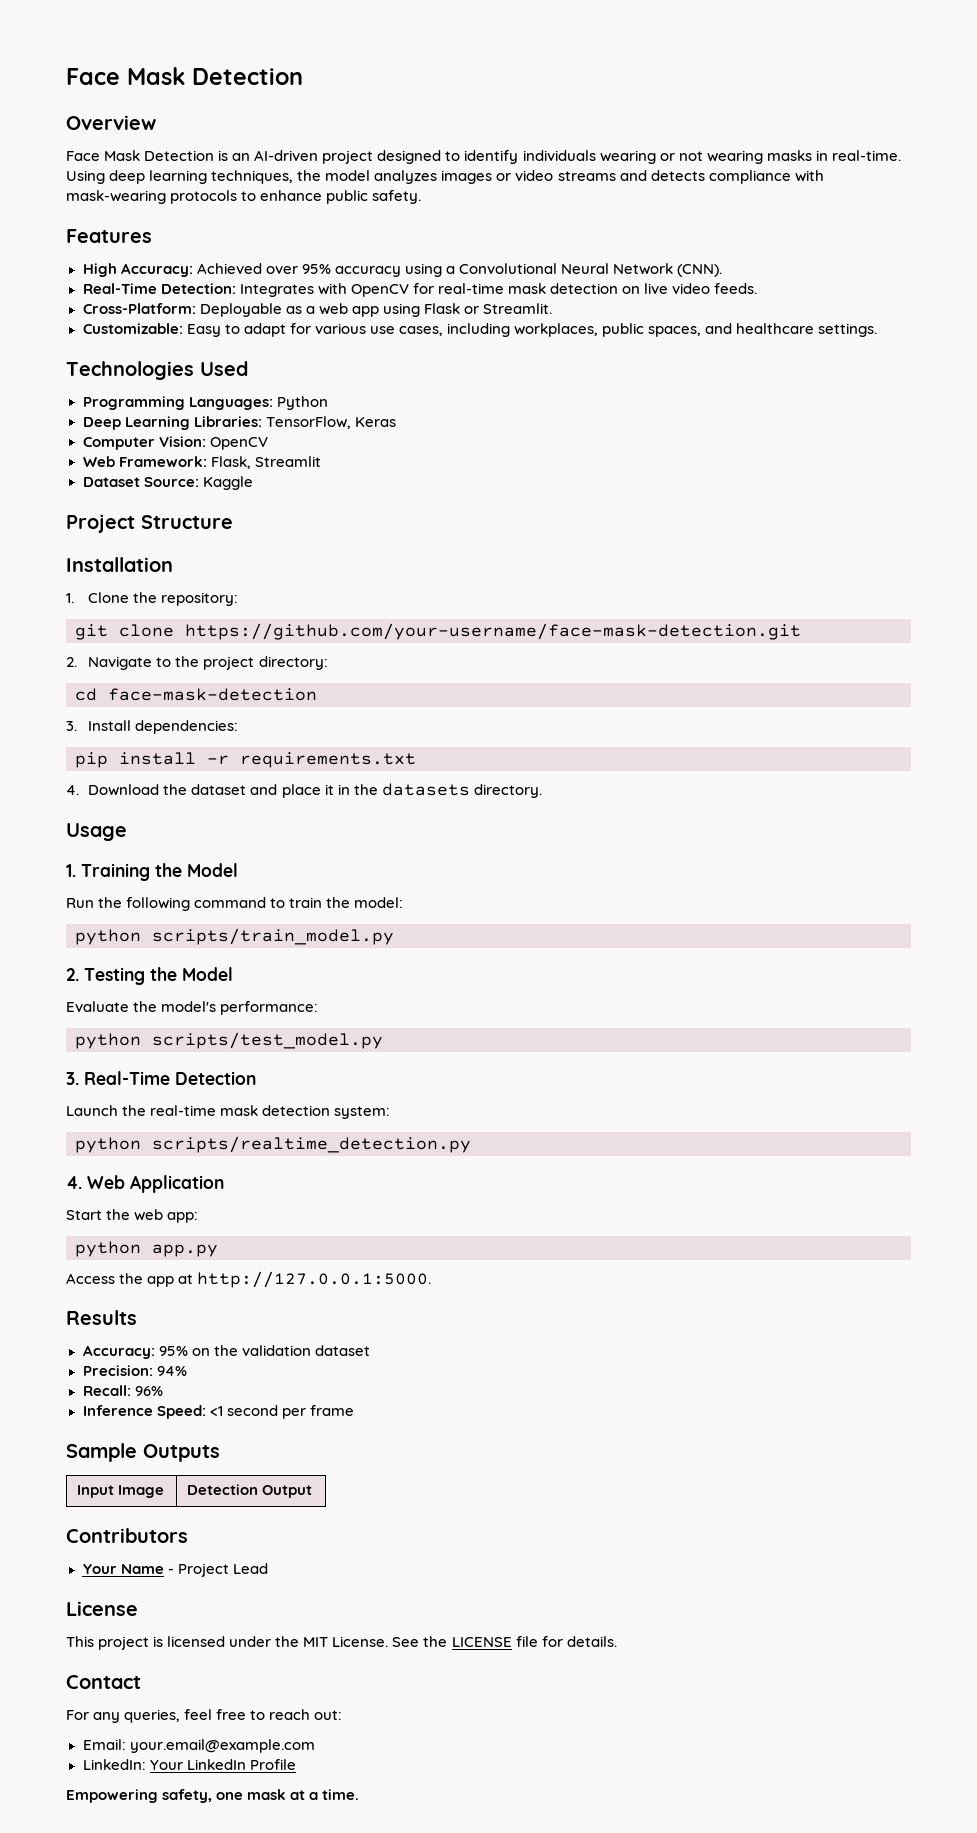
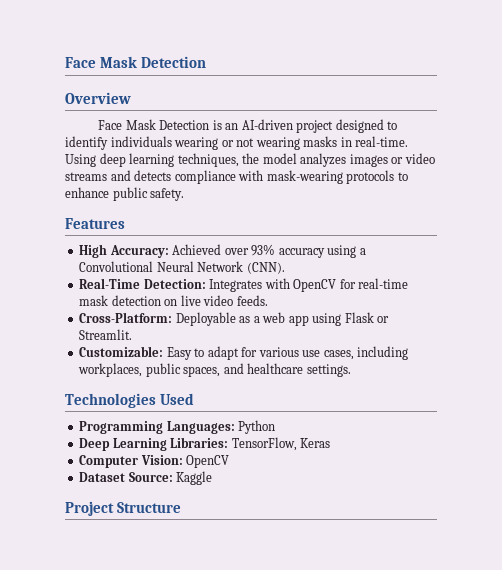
[301,264,331,274] 95% -> [251,244,276,256] 93%
[82,456,321,469] // Web Framework: Flask, Streamlit -> (230, 461) none
[66,557,173,572] [66,592,239,606] [75,623,801,640] [66,656,328,670] [75,688,317,701] [66,720,239,734] [75,752,416,768] [66,783,542,798] [66,823,127,841] [66,863,238,881] [66,897,404,911] [75,928,394,945] [66,967,233,985] [66,1001,319,1015] [75,1032,383,1049] [66,1071,256,1085] [66,1105,391,1119] [75,1136,471,1153] [66,1175,224,1193] [66,1209,199,1223] [75,1241,218,1257] [66,1271,432,1288] [66,1310,137,1325] [82,1345,370,1359] [82,1365,187,1376] [82,1385,163,1396] [82,1405,354,1419] [66,1443,220,1462] [76,1485,164,1498] [186,1484,312,1498] [66,1528,188,1543] [82,1563,268,1577] [66,1601,138,1616] [66,1636,617,1650] [66,1675,141,1689] [66,1709,343,1723] [82,1739,315,1753] [82,1759,296,1770] [66,1789,360,1803] // Installation // 1. Clone the repository: // git clone https://github.com/your-username/face-mask-detection.git // 2. Navigate to the project directory: // cd face-mask-detection // 3. Install dependencies: // pip install -r requirements.txt // 4. Download the dataset and place it in the datasets directory. // Usage // 1. Training the Model // Run the following command to train the model: // python scripts/train_model.py // 2. Testing the Model // Evaluate the model's performance: // python scripts/test_model.py // 3. Real-Time Detection // Launch the real-time mask detection system: // python scripts/realtime_detection.py // 4. Web Application // Start the web app: // python app.py // Access the app at http://127.0.0.1:5000. // Results // Accuracy: 95% on the validation dataset // Precision: 94% // Recall: 96% // Inference Speed: <1 second per frame // Sample Outputs // Input Image | Detection Output // Contributors // Your Name - Project Lead // License // This project is licensed under the MIT License. See the LICENSE file for details. // Contact // For any queries, feel free to reach out: // Email: your.email@example.com // LinkedIn: Your LinkedIn Profile // Empowering safety, one mask at a time. -> (181, 507) none

